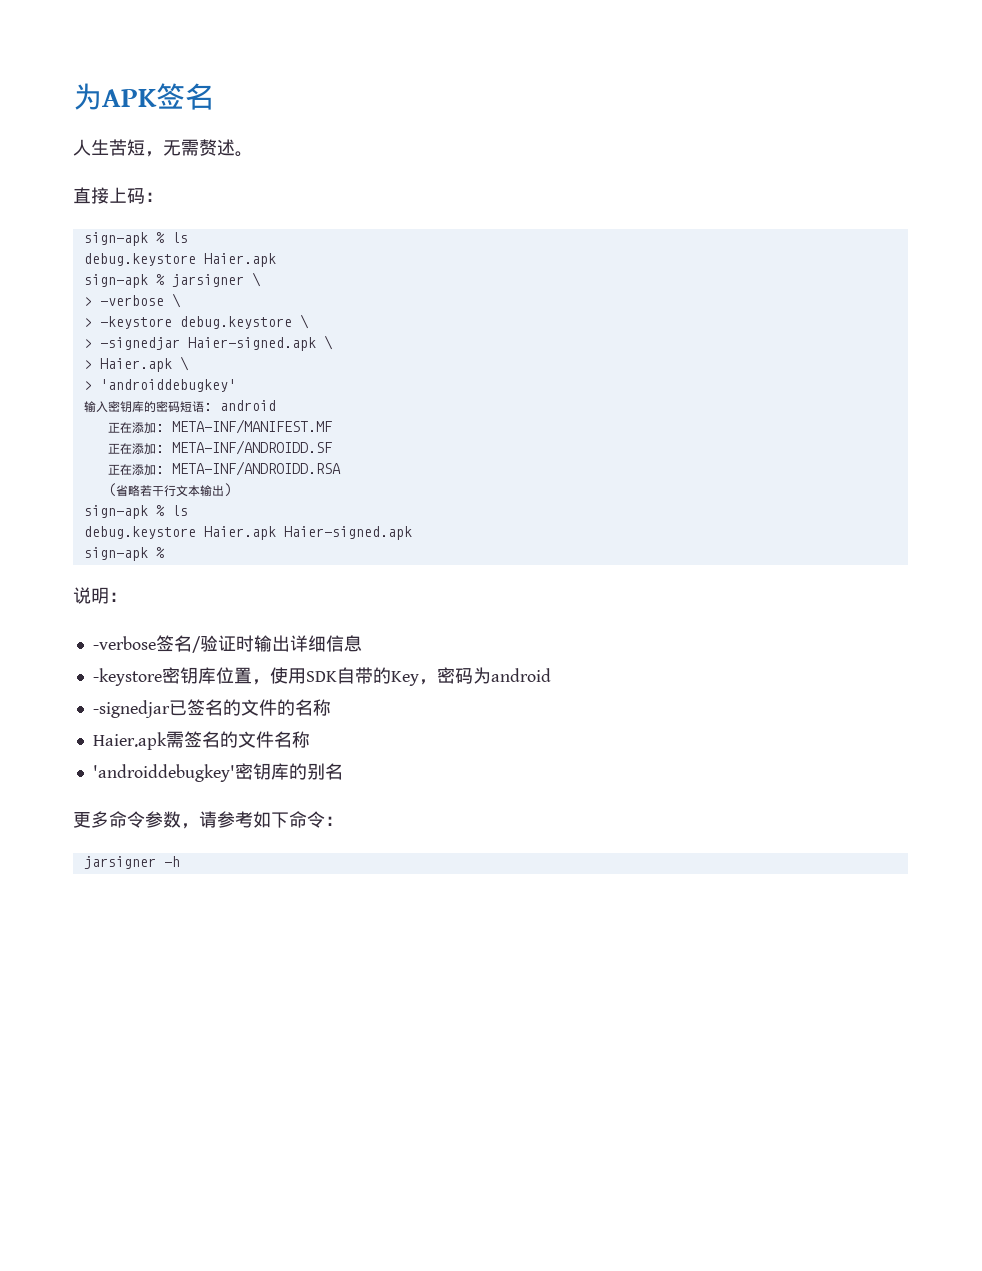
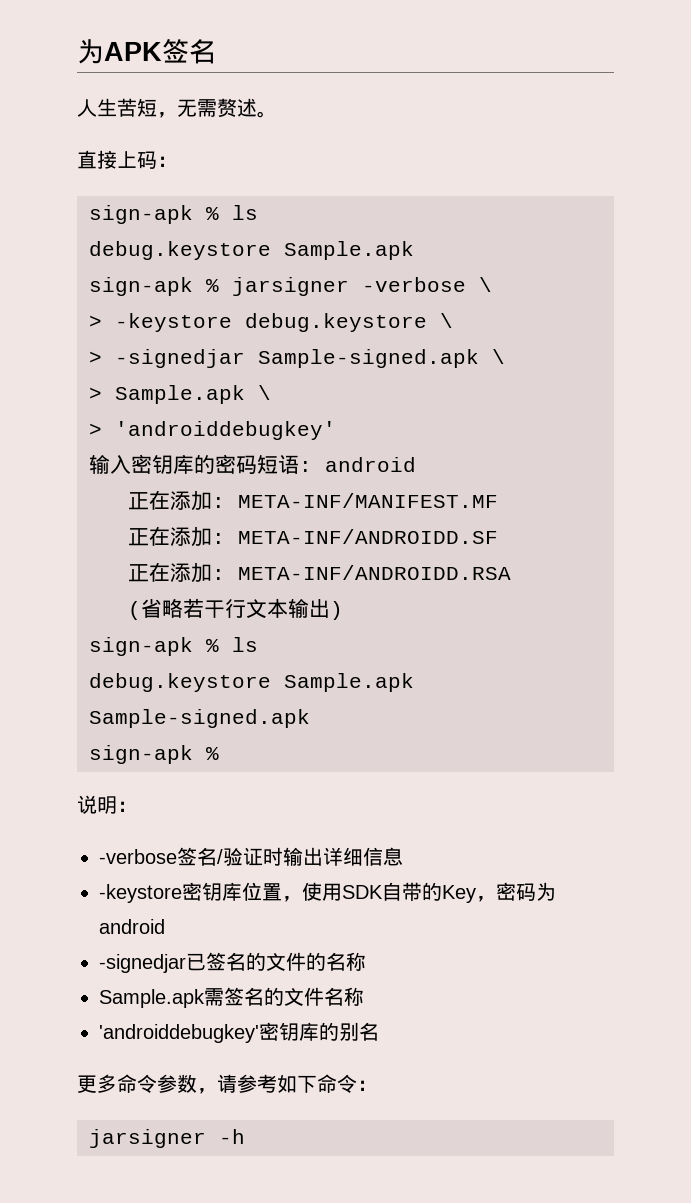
[203,253,276,267] Haier.apk -> [284,241,414,260] Sample.apk
[251,272,261,287] [83,297,92,306] \ // > -> (349, 286) none
[187,335,333,351] [83,358,172,372] Haier-signed.apk \ // > Haier.apk -> [258,349,505,368] [89,385,245,404] Sample-signed.apk \ // > Sample.apk
[203,526,412,540] Haier.apk Haier-signed.apk -> [284,673,414,692] [89,709,310,728] Sample.apk Sample-signed.apk
[92,732,167,750] Haier.apk -> [99,989,205,1008] Sample.apk

